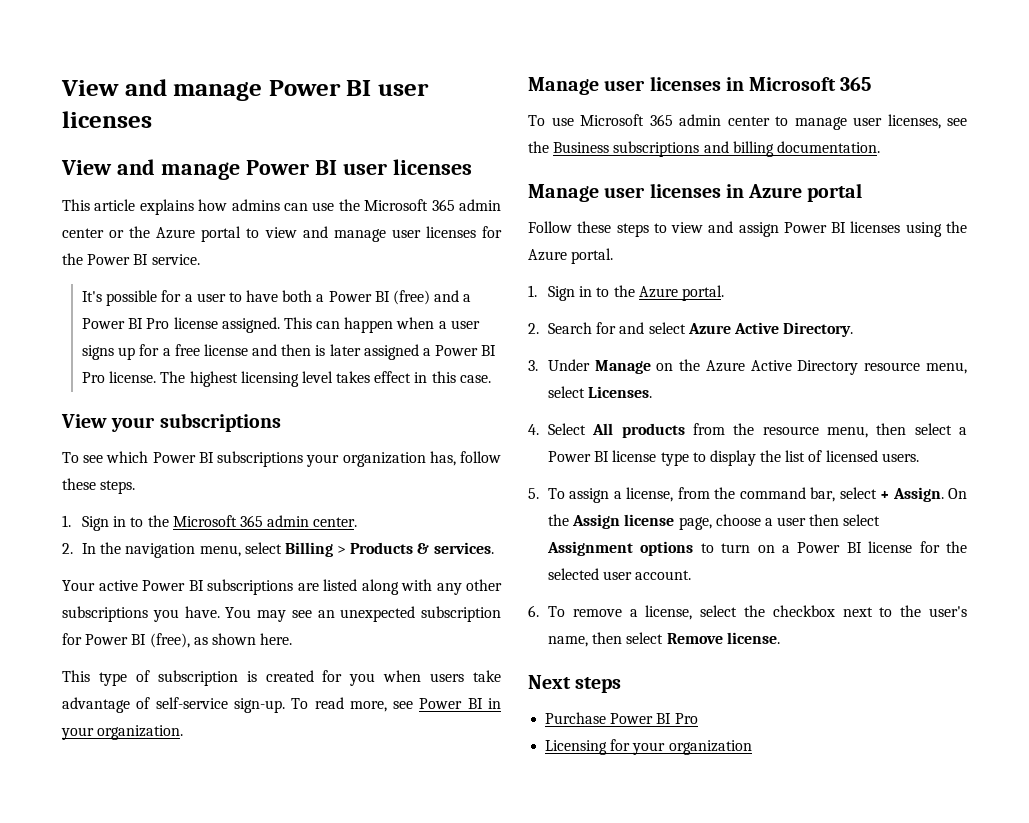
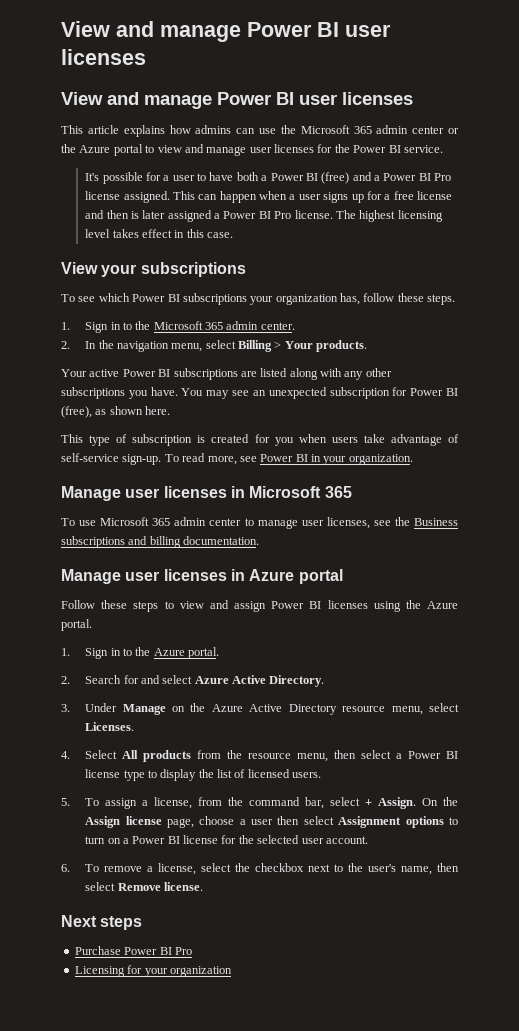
[350,542,494,554] Products & services. -> [284,340,368,352] Your products.

